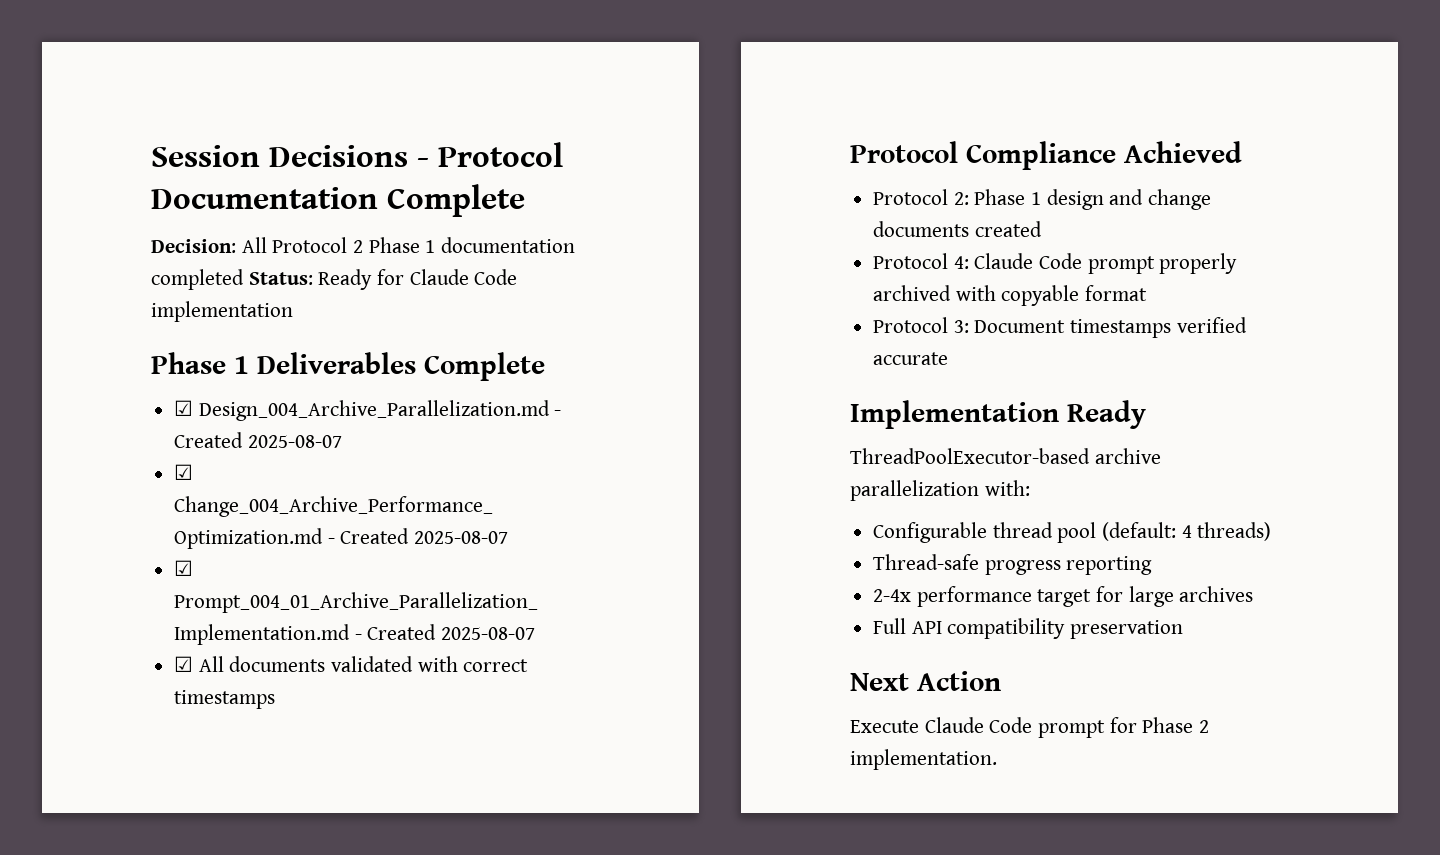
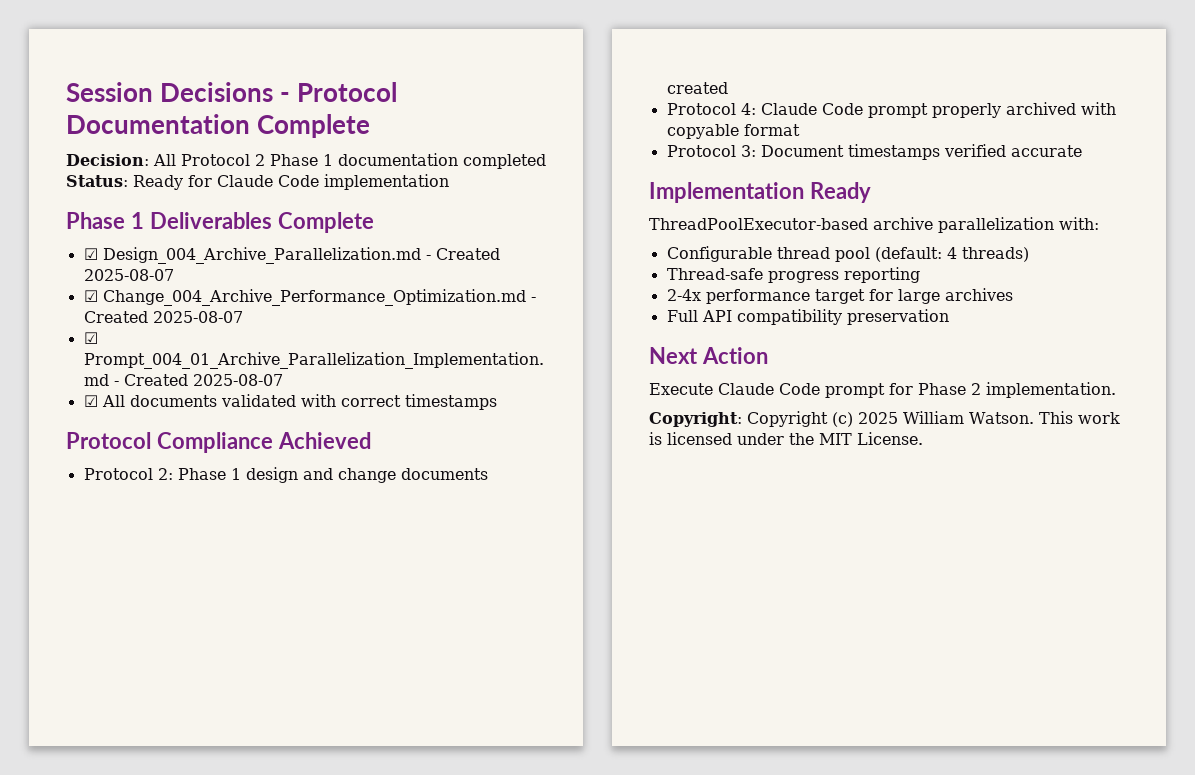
(997, 759) none -> [649,411,1120,427] [649,432,923,445] // Copyright: Copyright (c) 2025 William Watson. This work is licensed under the MIT License.

